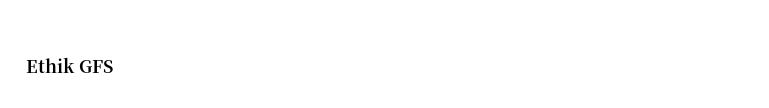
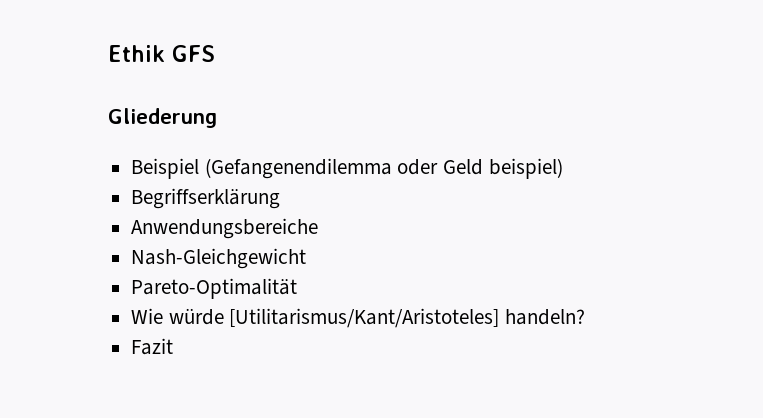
(113, 66) none -> [108,108,217,128] [131,158,563,179] [131,188,281,209] [131,218,319,239] [131,248,307,269] [131,278,298,299] [131,308,586,328] [131,338,174,355] // Gliederung // Beispiel (Gefangenendilemma oder Geld beispiel) // Begriffserklärung // Anwendungsbereiche // Nash-Gleichgewicht // Pareto-Optimalität // Wie würde [Utilitarismus/Kant/Aristoteles] handeln? // Fazit

